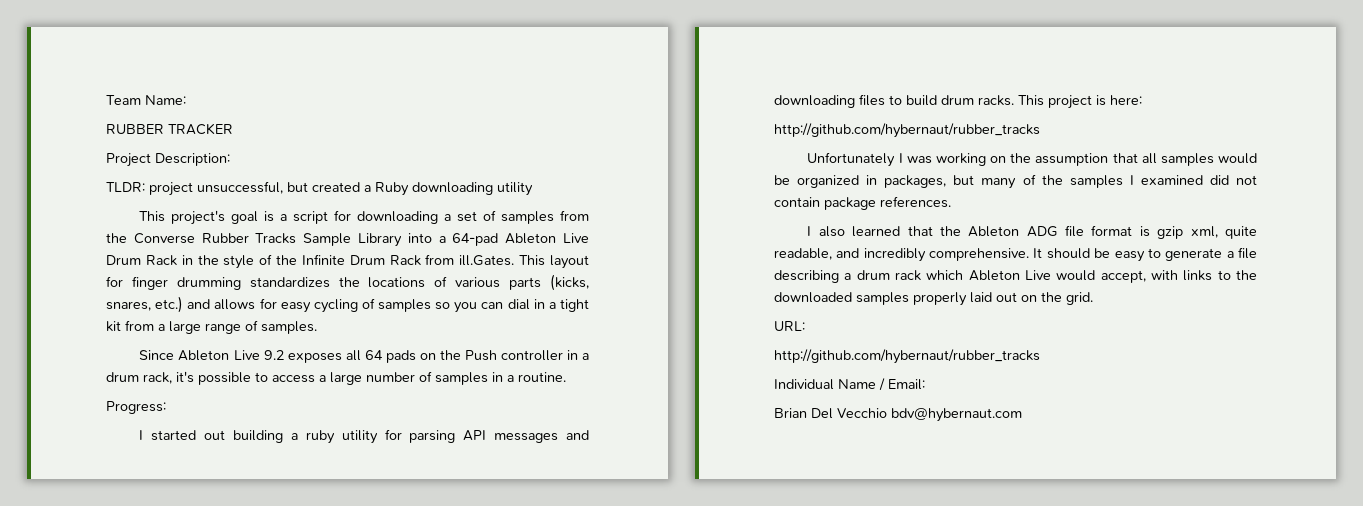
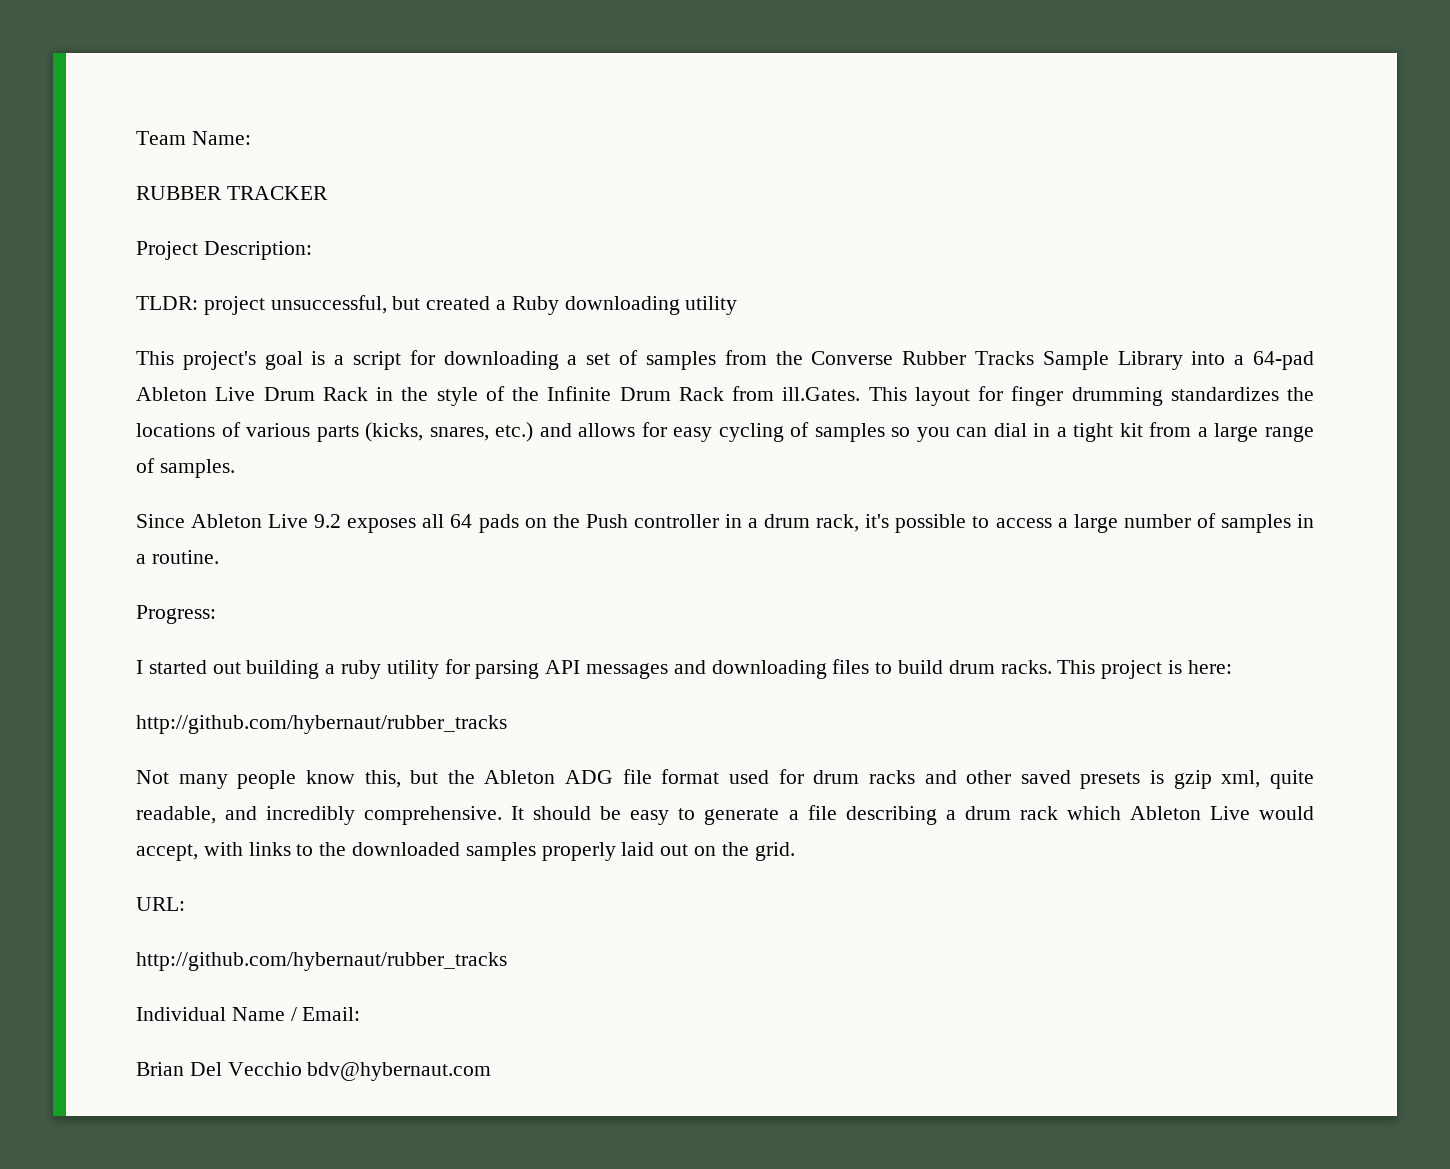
[807,152,1257,167] [774,174,1257,189] [774,196,951,210] [807,226,933,237] Unfortunately I was working on the assumption that all samples would be organized in packages, but many of the samples I examined did not contain package references. // I also learned that -> [136,770,439,789] Not many people know this, but
(1133, 230) none -> [728,769,1141,789] used for drum racks and other saved presets

